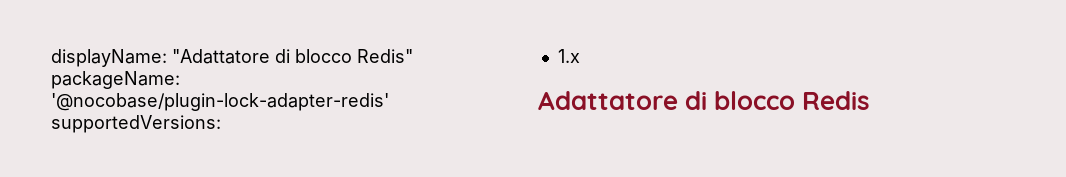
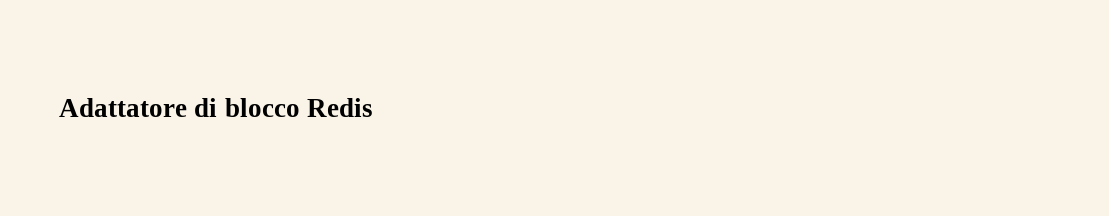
[51,49,413,67] [51,71,180,89] [51,93,389,111] [51,115,221,133] [557,49,580,63] displayName: "Adattatore di blocco Redis" packageName: '@nocobase/plugin-lock-adapter-redis' supportedVersions: // 1.x // -> (59, 107) none

